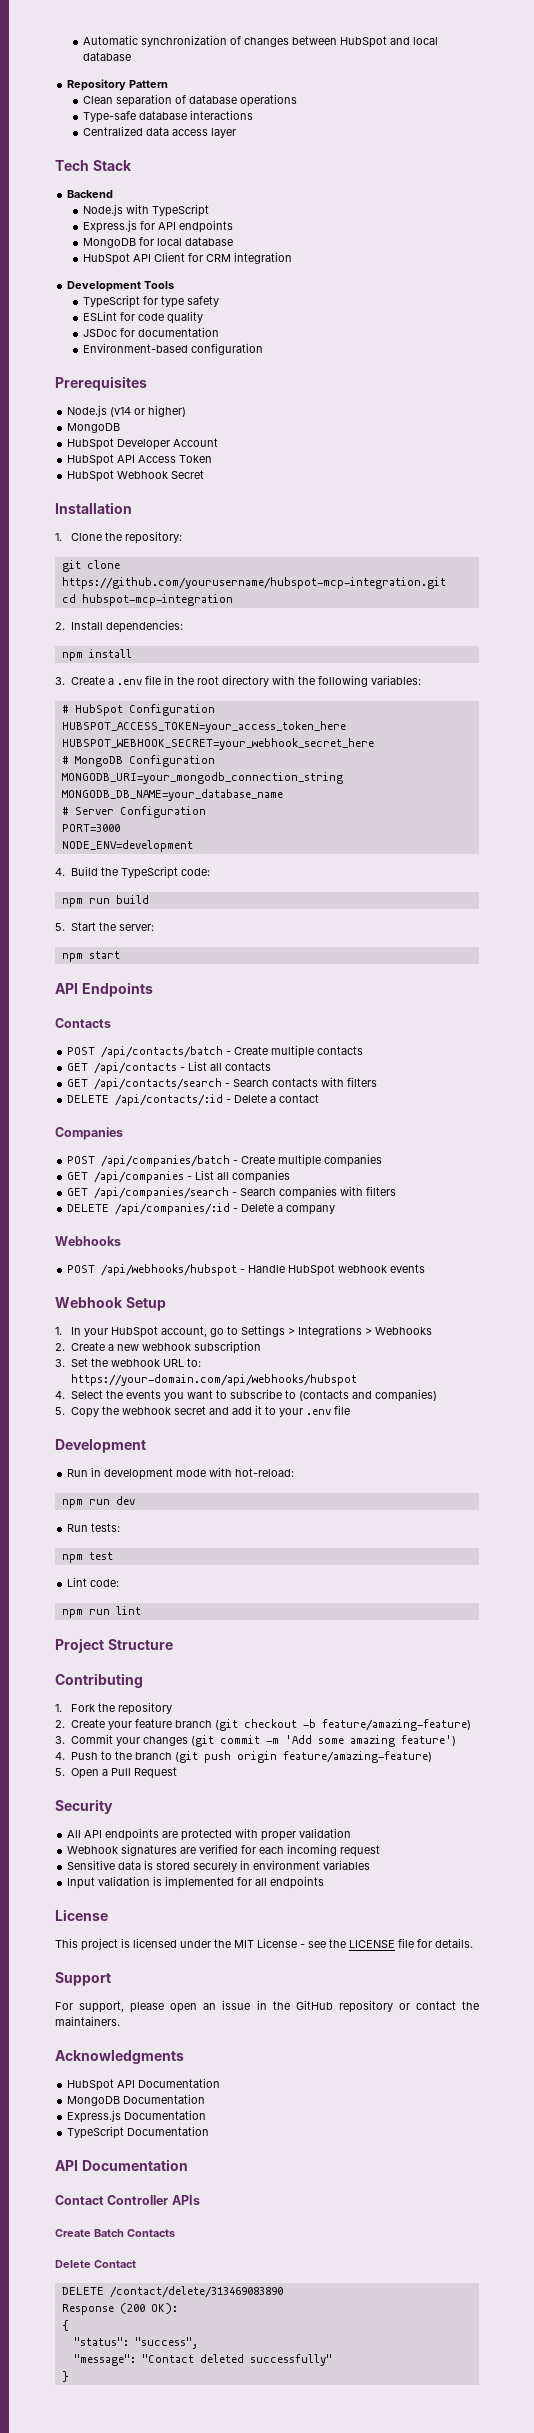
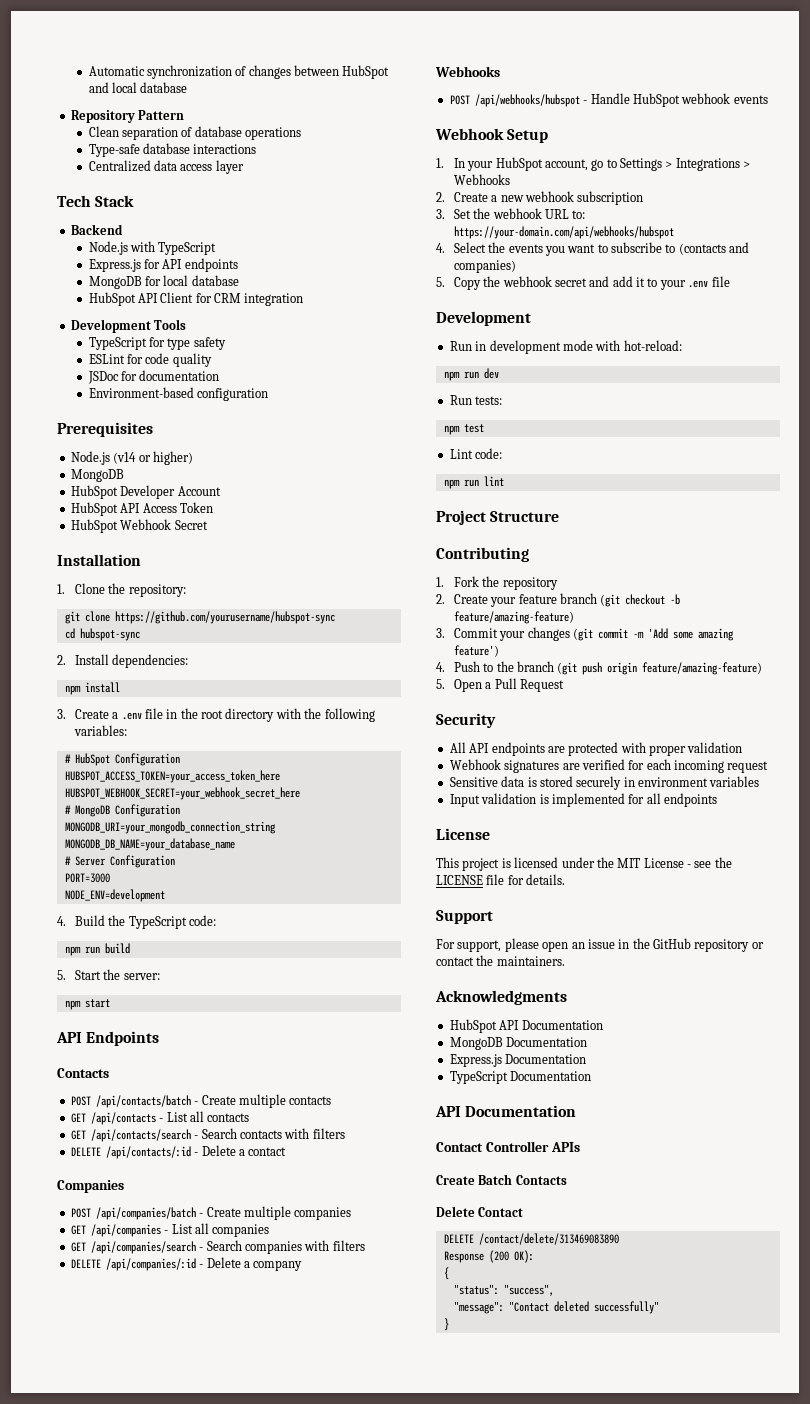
[61,577,446,589] https://github.com/yourusername/hubspot-mcp-integration.git -> [114,611,335,624] https://github.com/yourusername/hubspot-sync
[81,594,233,606] hubspot-mcp-integration -> [79,628,140,641] hubspot-sync

